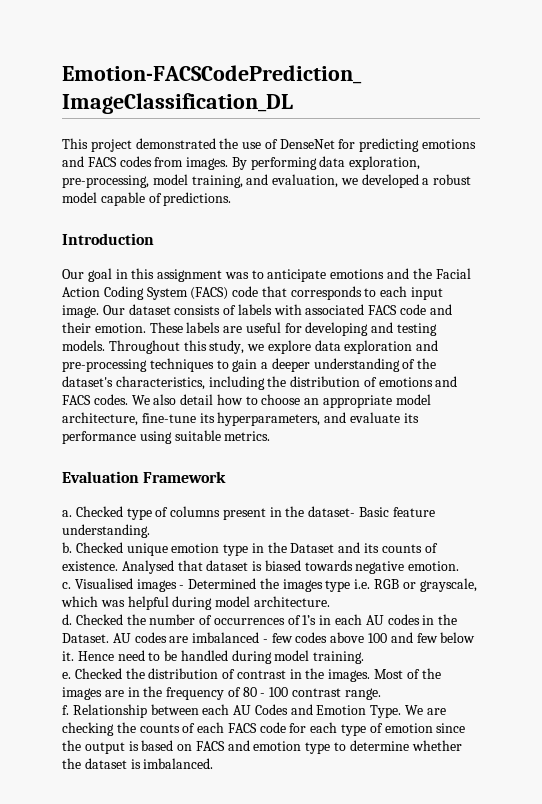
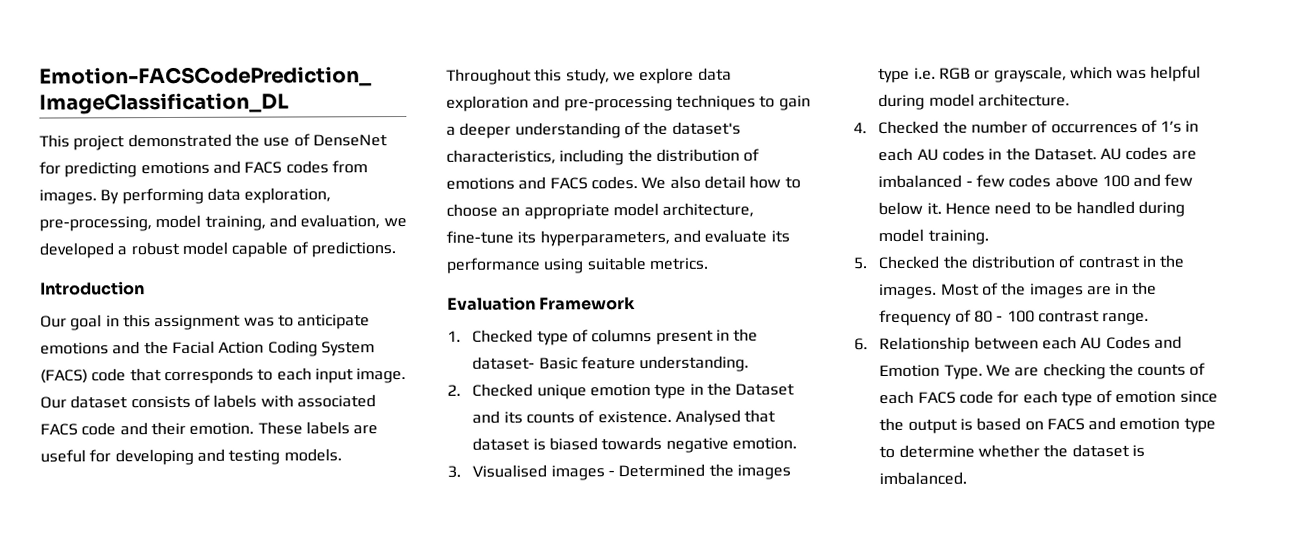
[62,510,72,517] a. -> [447,330,461,342] 1.
[62,542,72,553] b. -> [447,384,461,396] 2.
[62,582,71,589] c. -> [447,465,461,478] 3.
[62,614,72,625] d. -> [853,122,867,134] 4.
[62,672,71,679] e. -> [853,257,868,270] 5.
[62,705,69,715] f. -> [854,338,868,351] 6.

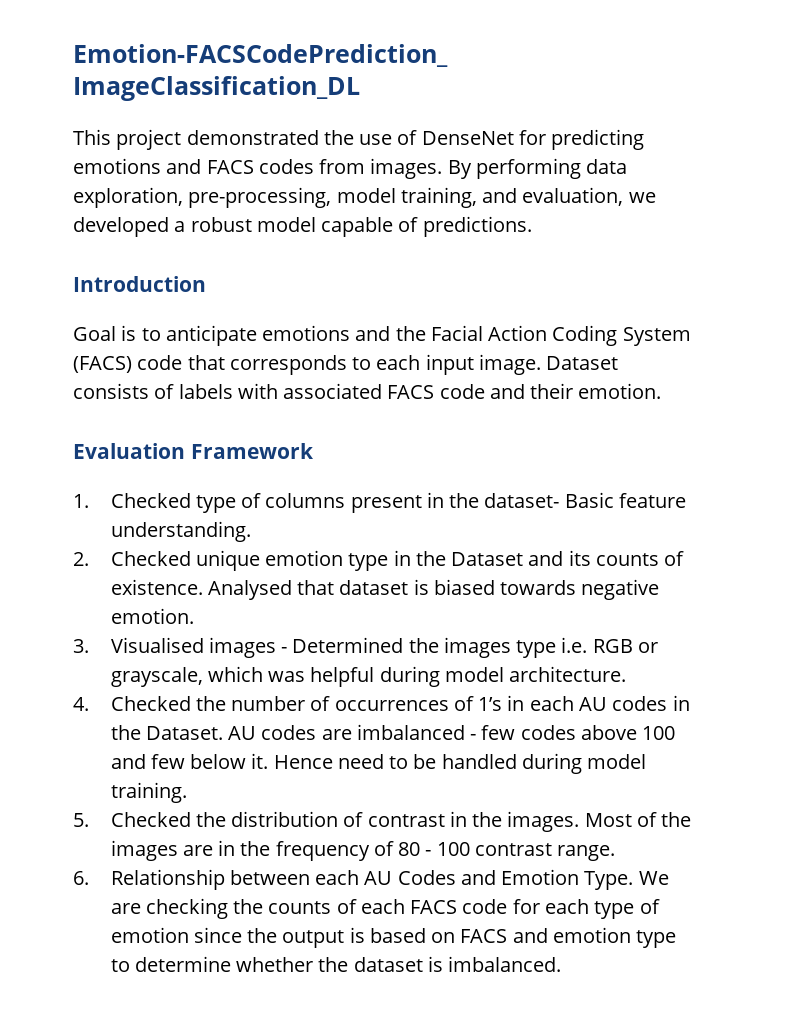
[40,314,275,331] Our goal in this assignment was -> [73,325,137,341] Goal is
[40,395,129,409] Our dataset -> [546,356,619,370] Dataset
[257,421,379,435] [40,448,342,466] [446,67,732,85] [446,94,811,112] [446,121,741,139] [446,148,761,166] [446,175,801,190] [446,202,755,220] [446,229,790,247] [446,256,709,274] These labels are useful for developing and testing models. Throughout this study, we explore data exploration and pre-processing techniques to gain a deeper understanding of the dataset's characteristics, including the distribution of emotions and FACS codes. We also detail how to choose an appropriate model architecture, fine-tune its hyperparameters, and evaluate its performance using suitable metrics. -> (662, 391) none

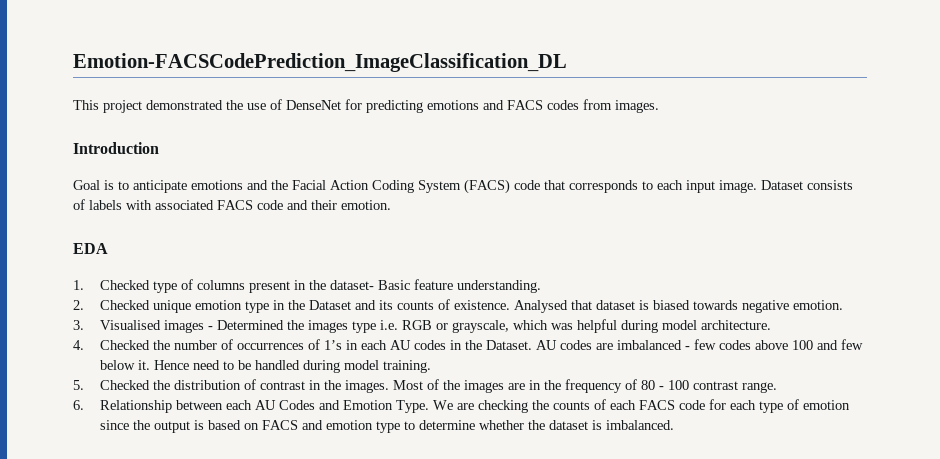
[447,158,628,179] [73,187,656,208] [73,216,532,237] By performing data exploration, pre-processing, model training, and evaluation, we developed a robust model capable of predictions. -> (659, 106) none
[73,443,314,459] Evaluation Framework -> [73,243,108,254] EDA

